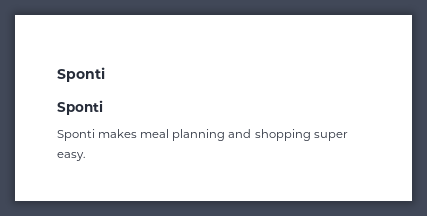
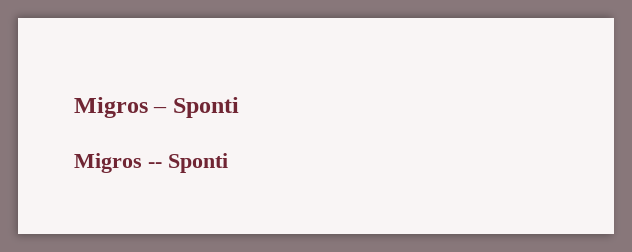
[57,67,105,82] [57,100,103,115] [57,129,348,141] [57,152,85,161] Sponti // Sponti // Sponti makes meal planning and shopping super easy. -> [74,97,239,118] [74,153,228,173] Migros – Sponti // Migros -- Sponti

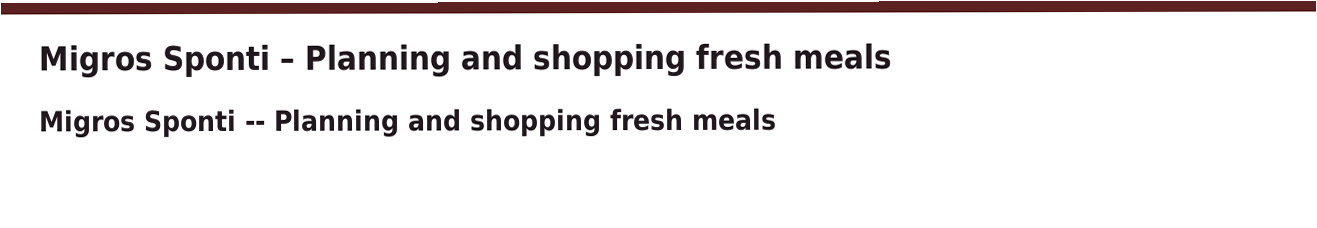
[74,97,239,118] [74,153,228,173] Migros – Sponti // Migros -- Sponti -> [38,42,892,79] [38,107,777,139] Migros Sponti – Planning and shopping fresh meals // Migros Sponti -- Planning and shopping fresh meals

